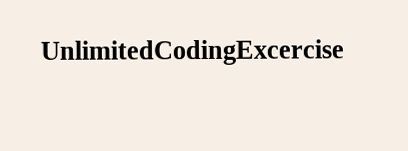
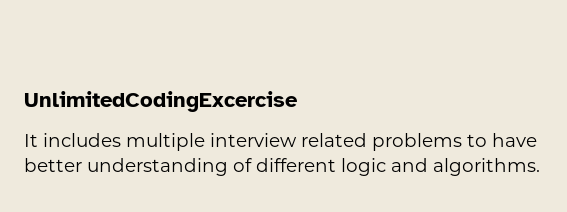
(344, 52) none -> [24,133,537,151] [24,158,540,176] // It includes multiple interview related problems to have better understanding of different logic and algorithms.

